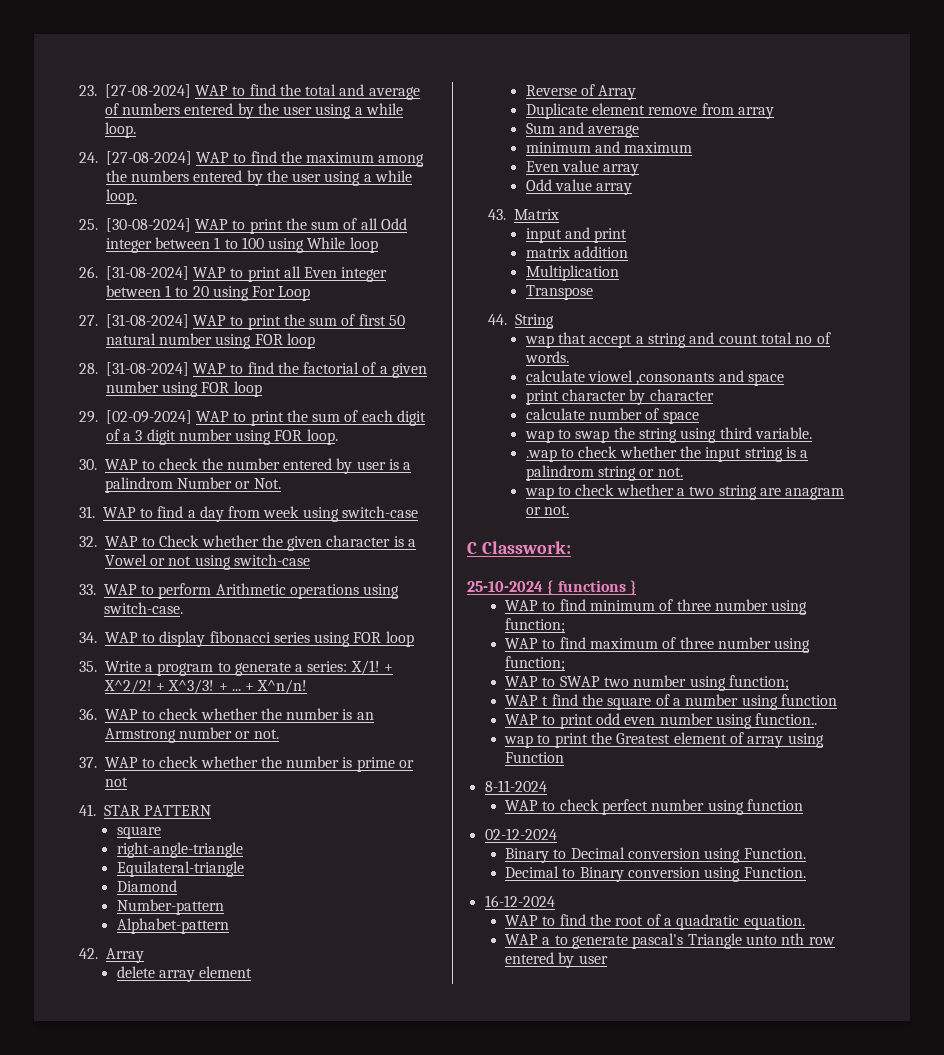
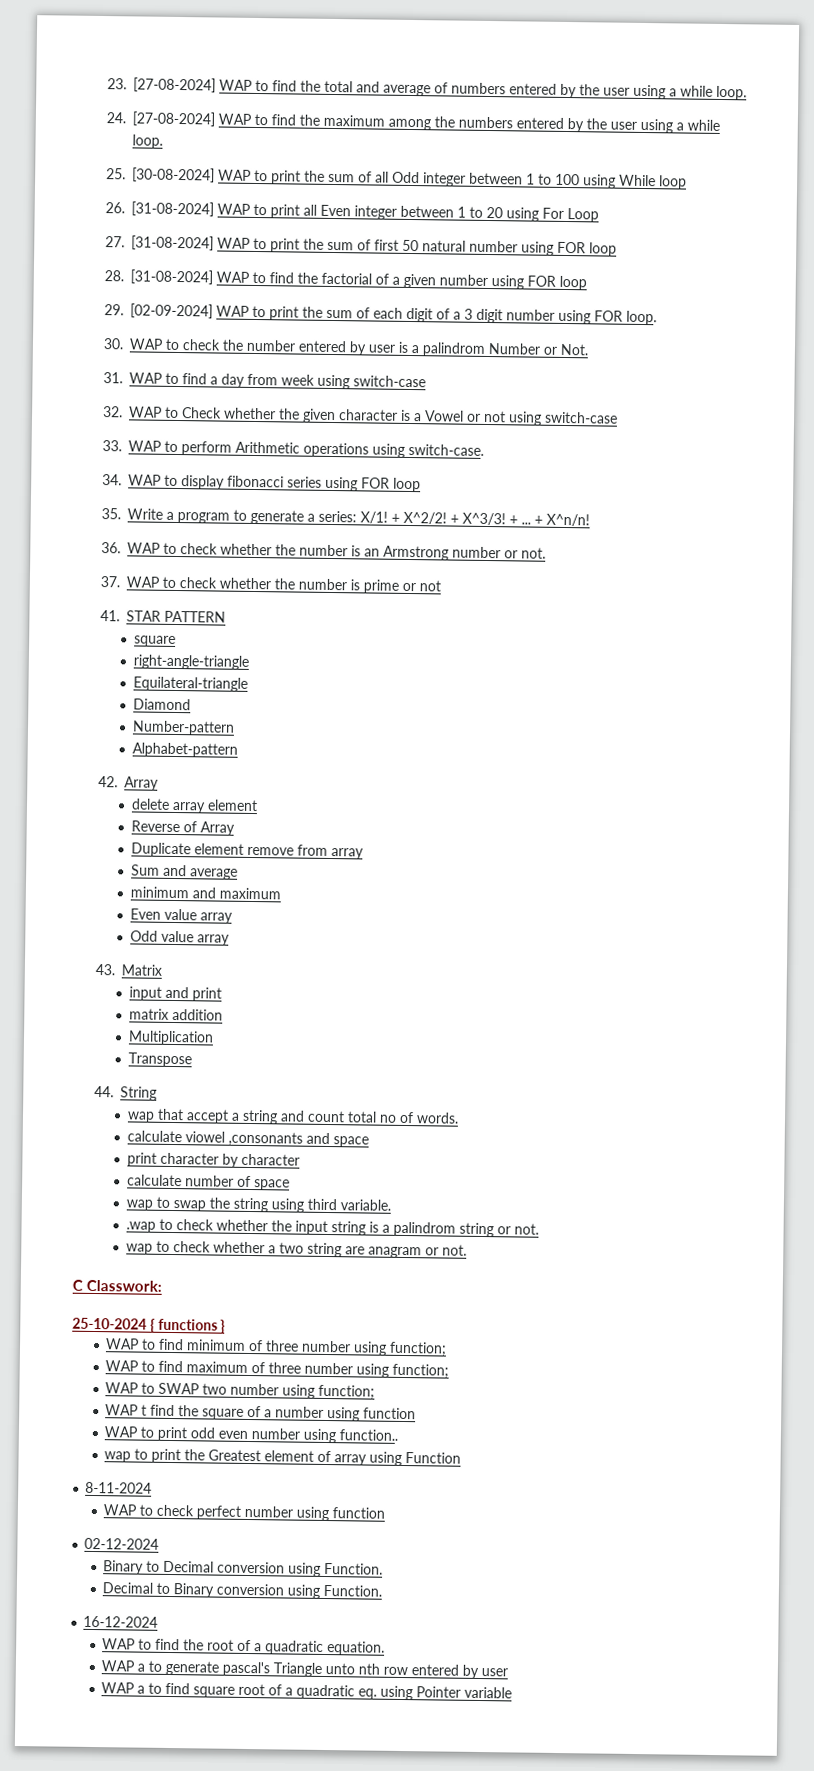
(608, 959) none -> [101,1682,513,1701] // WAP a to find square root of a quadratic eq. using Pointer variable

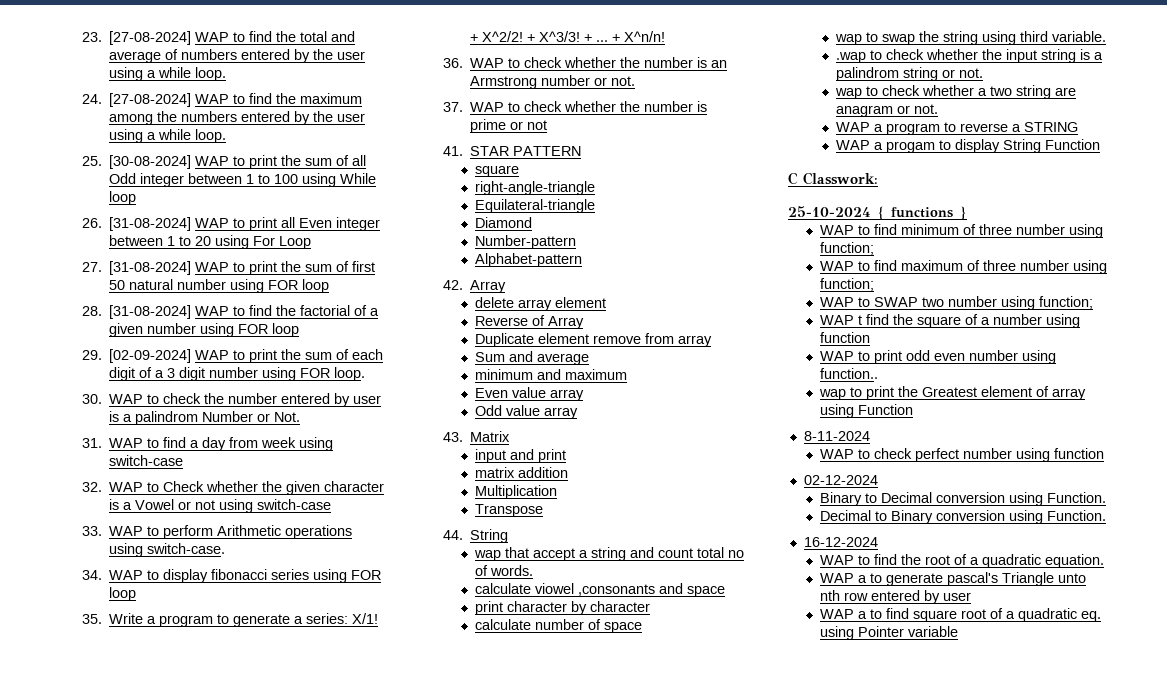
(468, 1250) none -> [835,122,1078,135] [835,139,1100,153] // WAP a program to reverse a STRING // WAP a progam to display String Function

